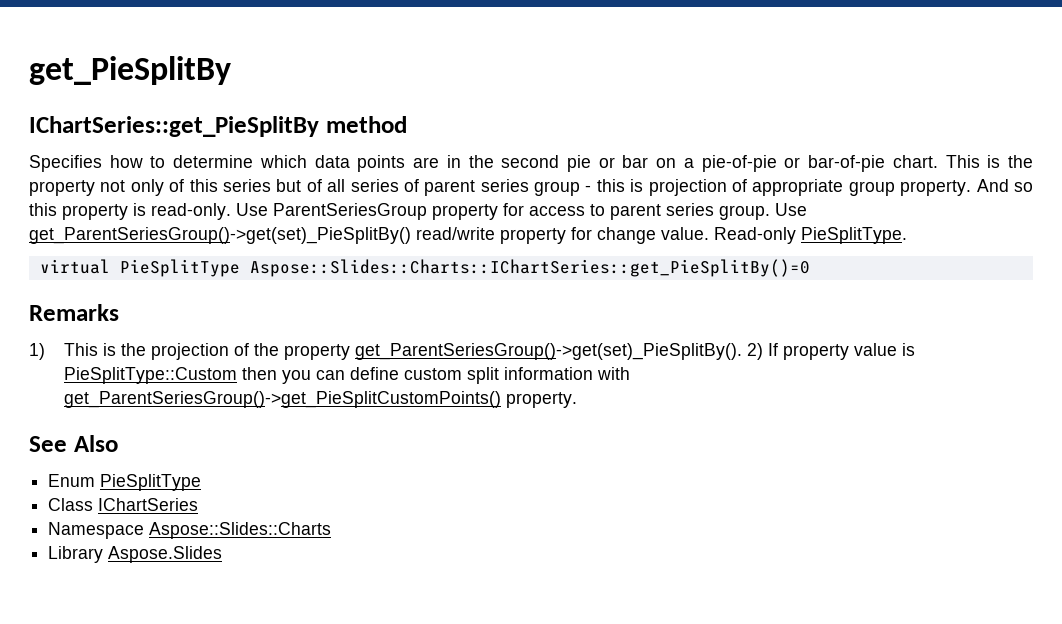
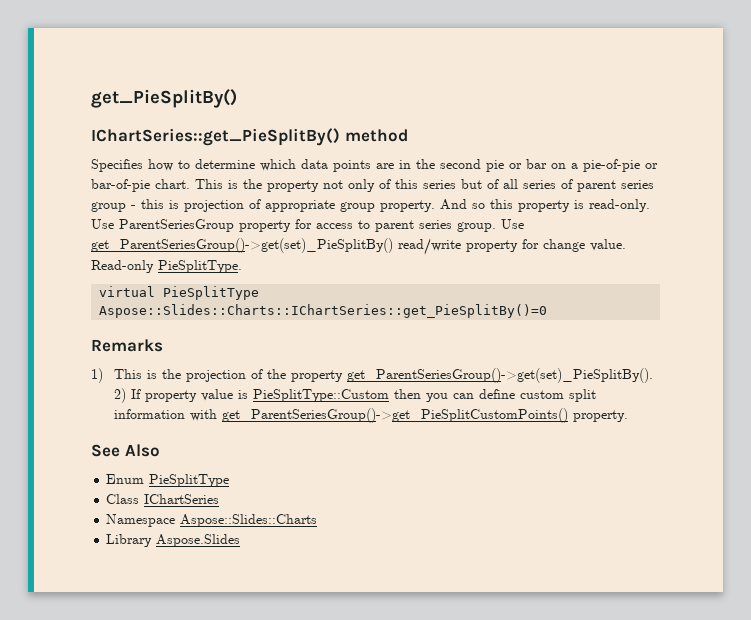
[29,56,231,85] [29,116,319,137] get_PieSplitBy // IChartSeries::get_PieSplitBy -> [91,89,237,108] [91,128,340,146] get_PieSplitBy() // IChartSeries::get_PieSplitBy()

